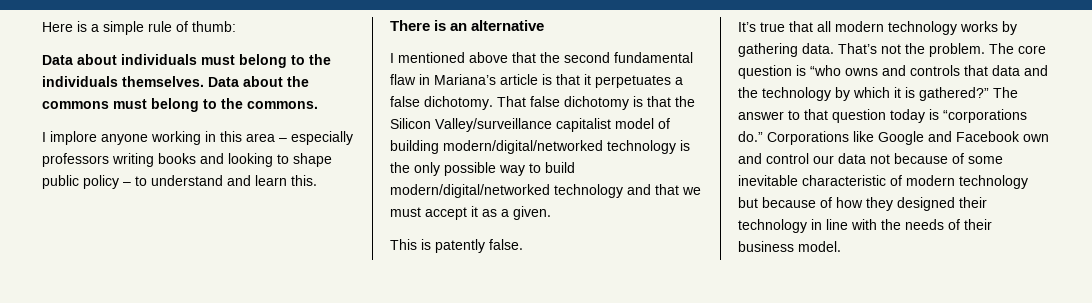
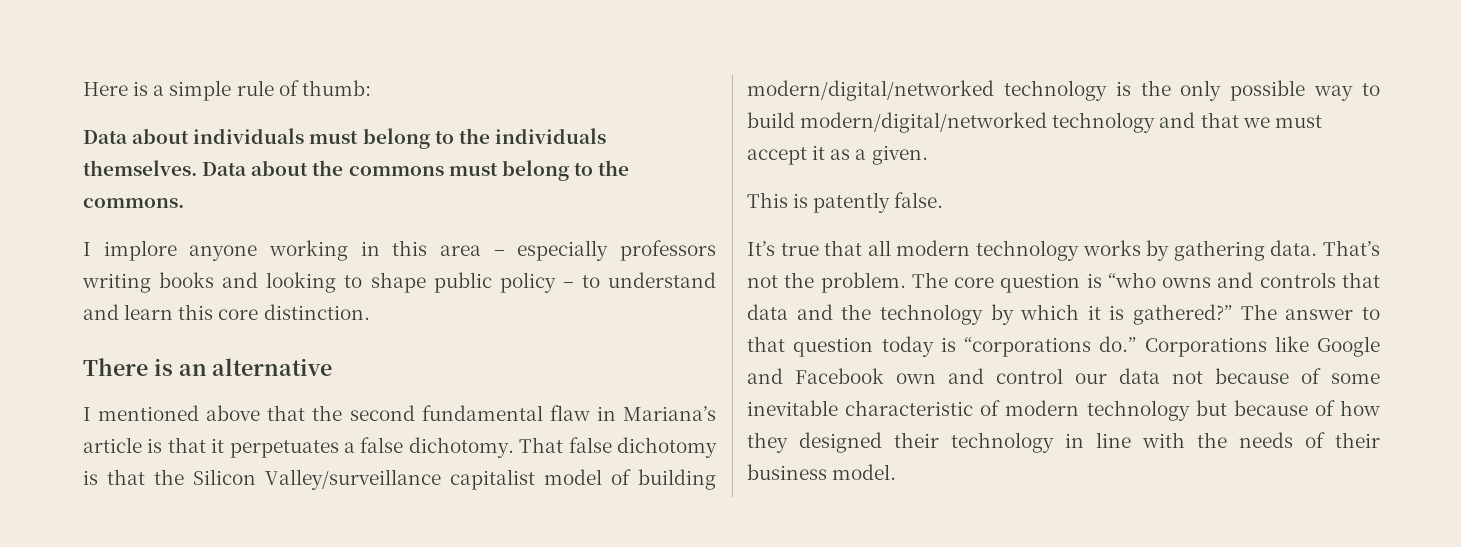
[291,175,317,186] this. -> [178,304,370,320] this core distinction.

